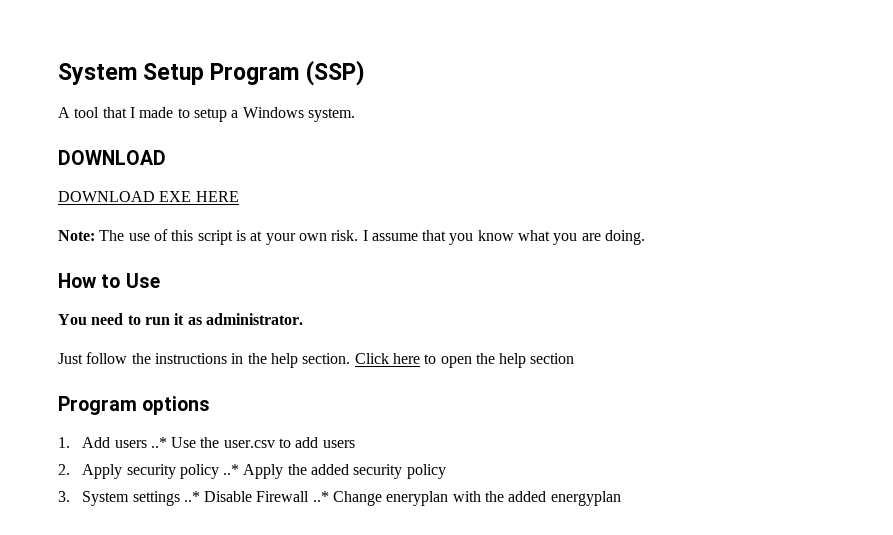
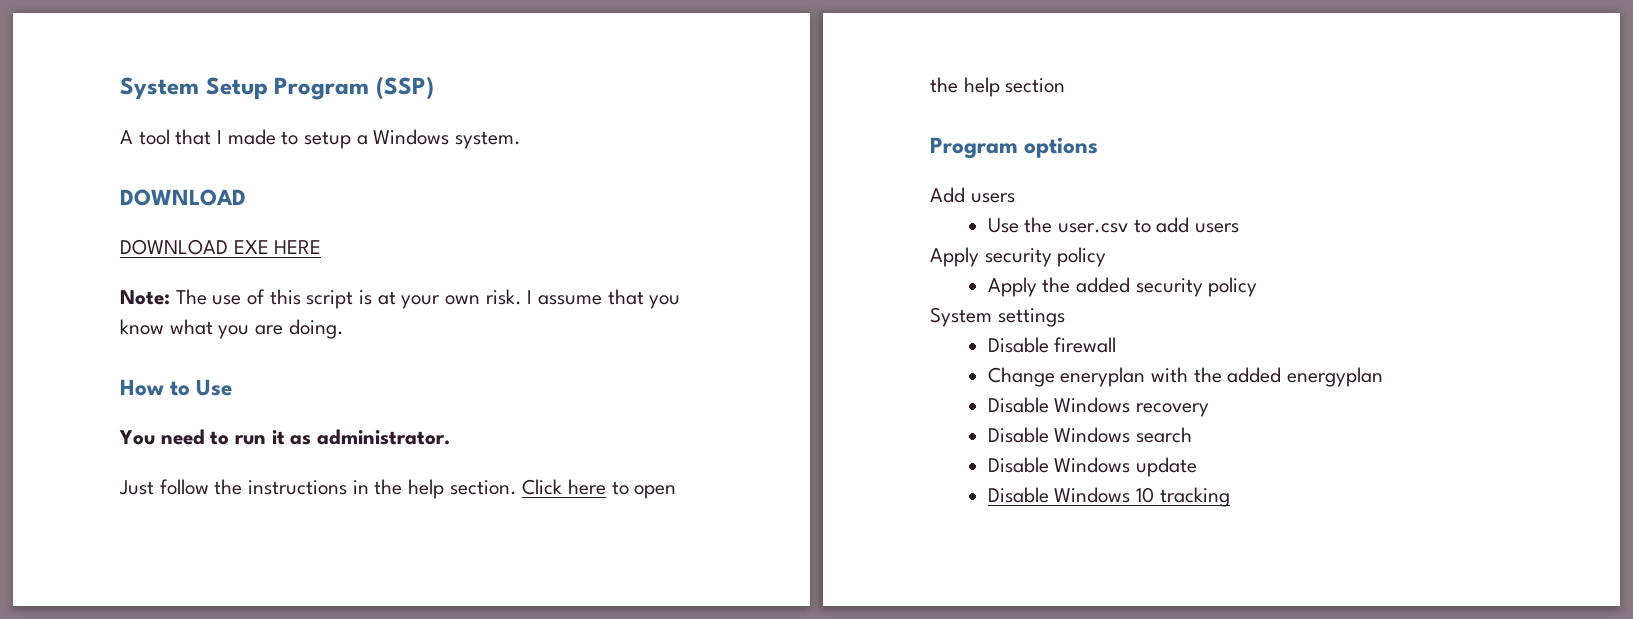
[58,437,70,448] 1. -> (1099, 147) none
[150,437,167,448] ..* -> (1015, 198) //
[58,464,70,475] 2. -> (1240, 228) none
[223,464,240,475] ..* -> (1107, 257) //
[58,491,70,502] 3. -> (1258, 287) none
[183,491,329,502] ..* Disable Firewall ..* -> [987,337,1117,353] // Disable firewall //
(621, 498) none -> [987,397,1210,417] [987,427,1193,443] [987,457,1198,477] [987,487,1230,507] // Disable Windows recovery // Disable Windows search // Disable Windows update // Disable Windows 10 tracking

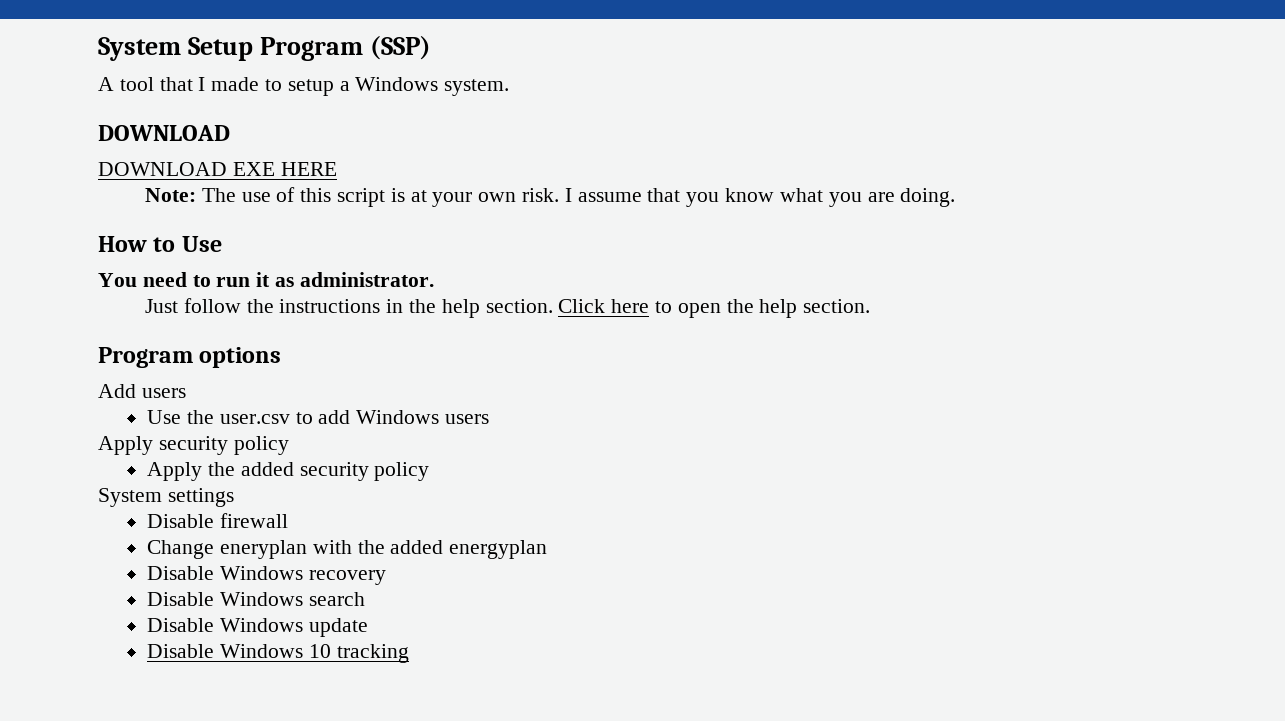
[1005,78,1066,93] section -> [803,299,871,313] section.
(1190, 225) none -> [356,410,440,424] Windows

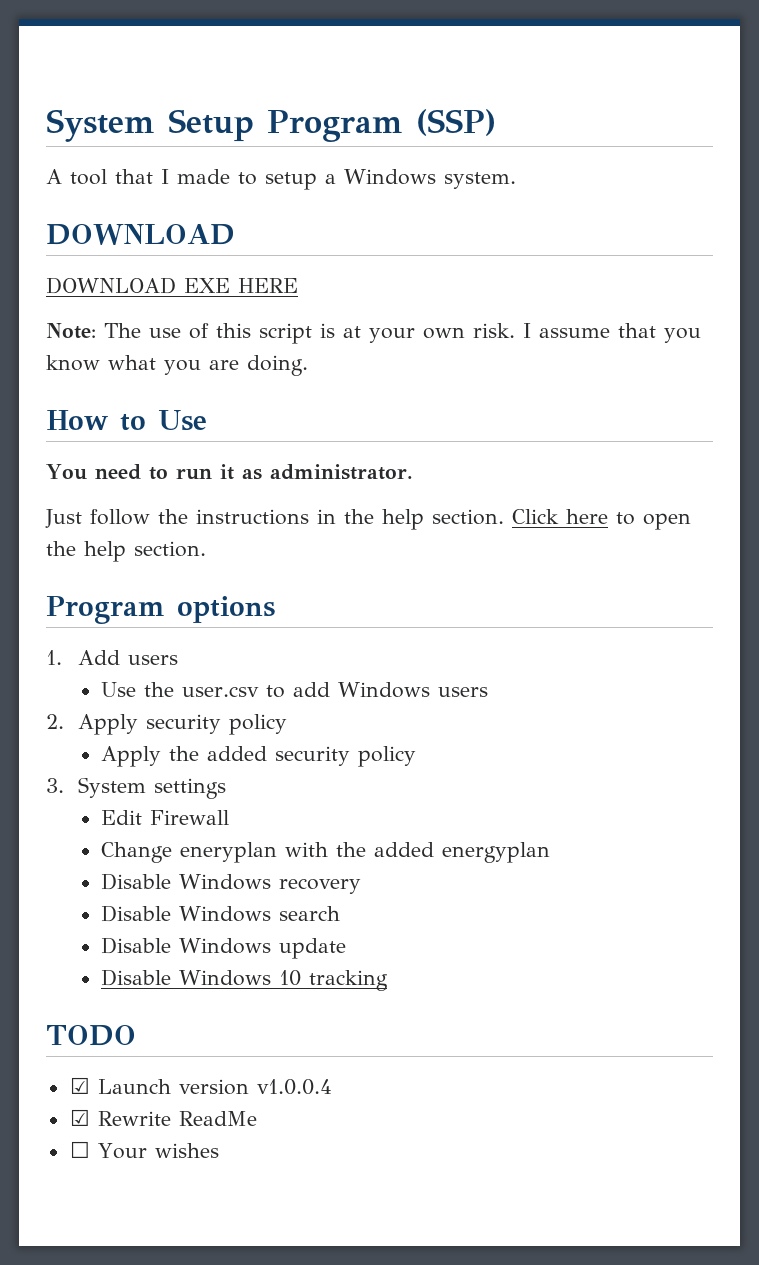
(282, 357) none -> [46,650,62,665] 1.
(489, 419) none -> [46,714,64,729] 2.
(430, 471) none -> [46,778,64,793] 3.
[147,513,288,528] Disable firewall -> [101,810,230,825] Edit Firewall
(409, 653) none -> [46,1025,136,1046] [69,1077,332,1095] [69,1109,257,1126] [69,1141,219,1159] // TODO // ☑ Launch version v1.0.0.4 // ☑ Rewrite ReadMe // ☐ Your wishes

